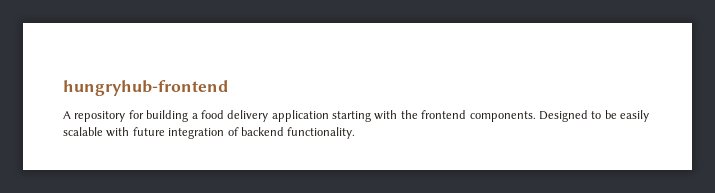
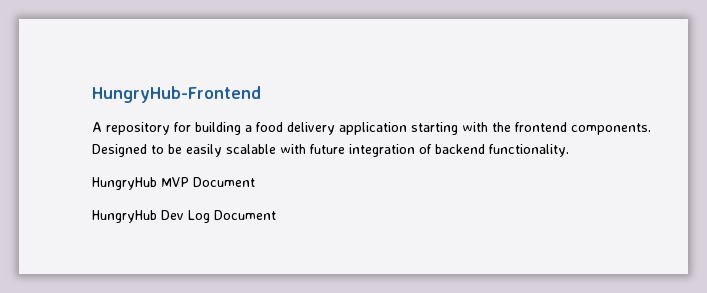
[63,80,228,96] hungryhub-frontend -> [92,86,261,103] HungryHub-Frontend
(356, 133) none -> [92,177,255,190] [92,210,276,223] // HungryHub MVP Document // HungryHub Dev Log Document

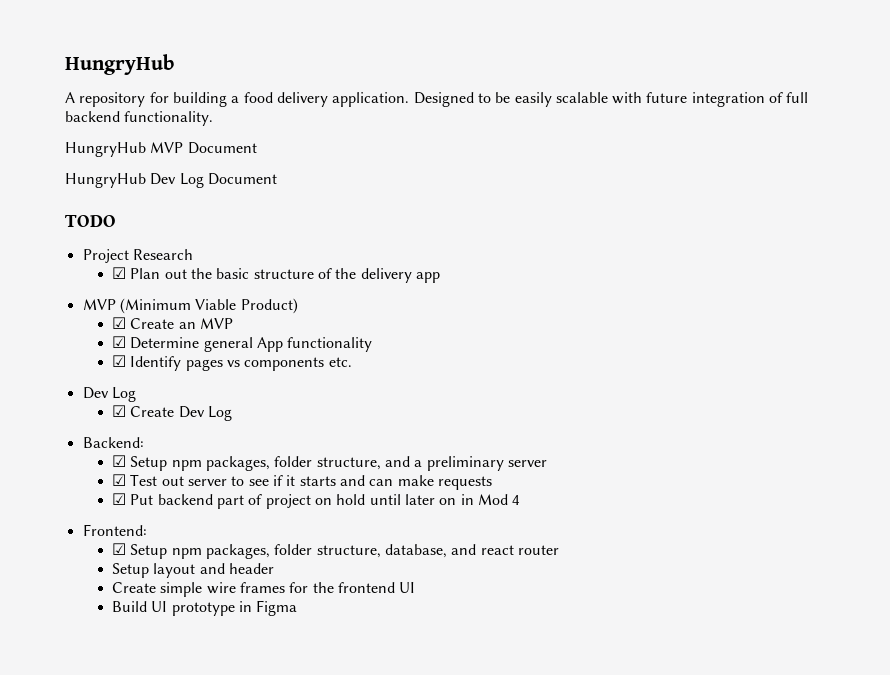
[92,86,261,103] HungryHub-Frontend -> [65,54,174,75] HungryHub
[339,122,651,135] application starting with the frontend components. -> [332,92,410,107] application.
(432, 149) none -> [786,92,809,103] full
(276, 215) none -> [65,215,116,227] [82,249,193,263] [111,267,440,283] [82,298,298,314] [111,317,233,329] [111,336,373,352] [111,355,352,371] [82,387,136,402] [111,405,232,421] [82,437,144,448] [111,455,547,471] [111,474,492,490] [111,493,521,509] [82,524,147,536] [111,543,559,559] [111,563,274,578] [111,582,416,597] [111,600,298,616] // TODO // Project Research // ☑ Plan out the basic structure of the delivery app // MVP (Minimum Viable Product) // ☑ Create an MVP // ☑ Determine general App functionality // ☑ Identify pages vs components etc. // Dev Log // ☑ Create Dev Log // Backend: // ☑ Setup npm packages, folder structure, and a preliminary server // ☑ Test out server to see if it starts and can make requests // ☑ Put backend part of project on hold until later on in Mod 4 // Frontend: // ☑ Setup npm packages, folder structure, database, and react router // Setup layout and header // Create simple wire frames for the frontend UI // Build UI prototype in Figma

